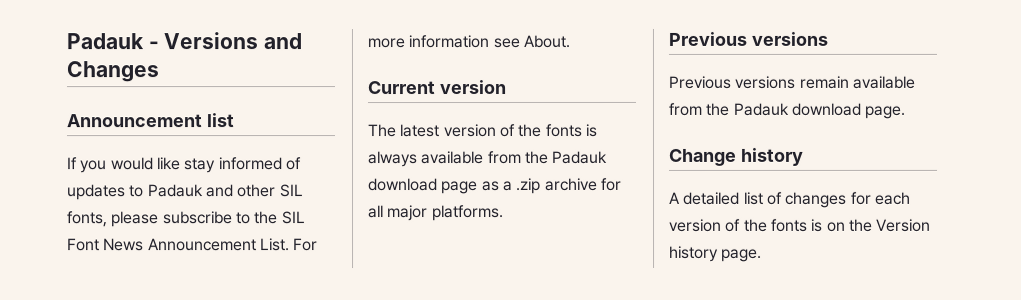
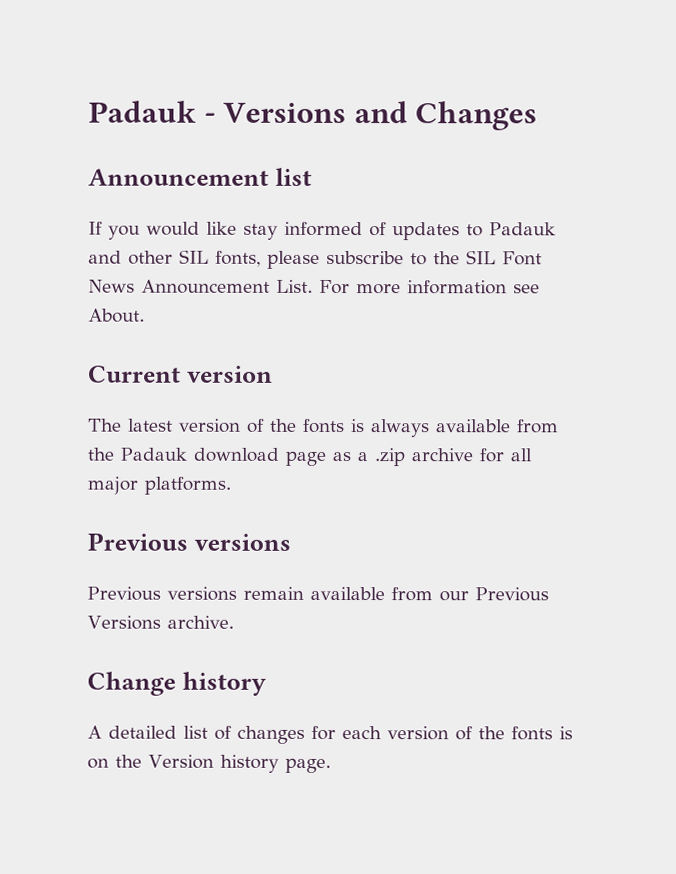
[705,102,906,119] the Padauk download page. -> [439,587,549,602] [87,615,234,630] our Previous Versions archive.

